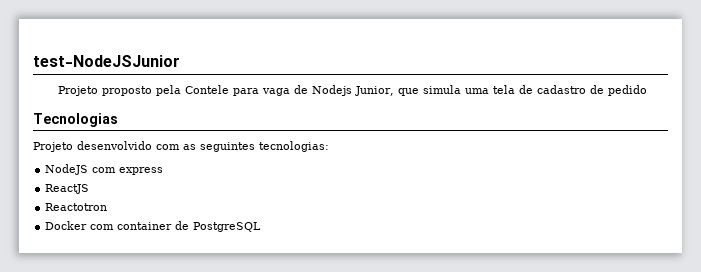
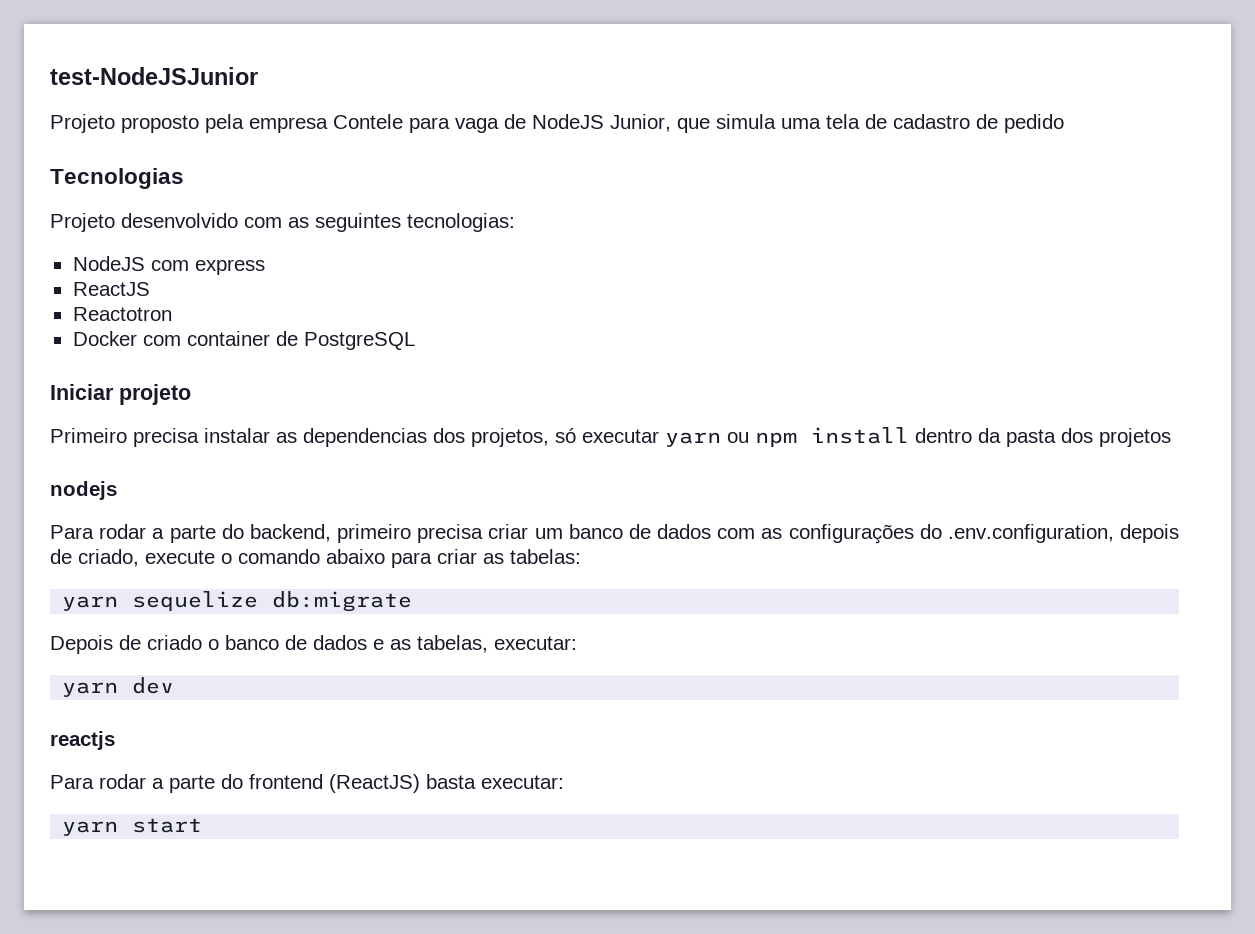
(181, 90) none -> [249,117,328,133] empresa
[311,85,352,96] Nodejs -> [532,114,604,129] NodeJS
(262, 227) none -> [50,384,191,405] [50,427,1171,447] [50,481,117,500] [50,524,1179,544] [50,549,581,568] [62,591,413,612] [50,635,577,654] [62,677,175,697] [50,731,115,750] [50,774,564,793] [62,818,203,836] // Iniciar projeto // Primeiro precisa instalar as dependencias dos projetos, só executar yarn ou npm install dentro da pasta dos projetos // nodejs // Para rodar a parte do backend, primeiro precisa criar um banco de dados com as configurações do .env.configuration, depois de criado, execute o comando abaixo para criar as tabelas: // yarn sequelize db:migrate // Depois de criado o banco de dados e as tabelas, executar: // yarn dev // reactjs // Para rodar a parte do frontend (ReactJS) basta executar: // yarn start

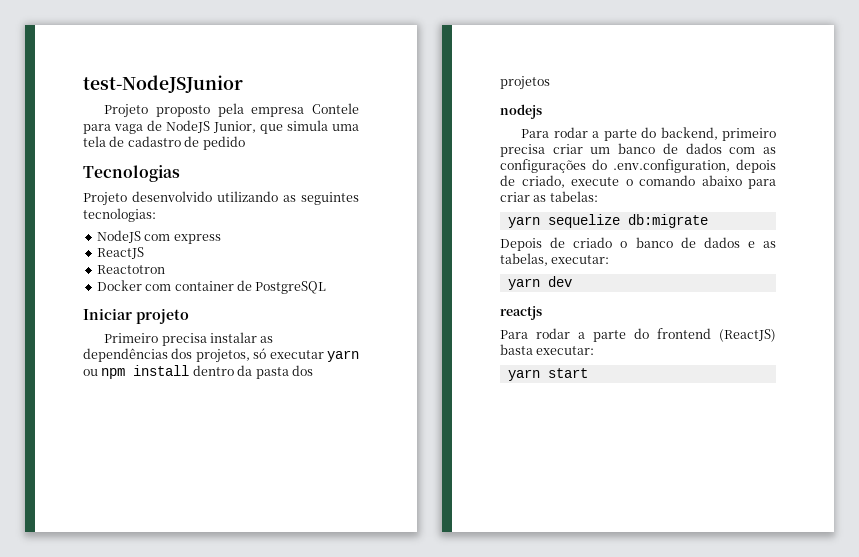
[244,217,282,228] com -> [217,191,278,202] utilizando
[303,428,427,447] dependencias -> [83,348,168,362] dependências

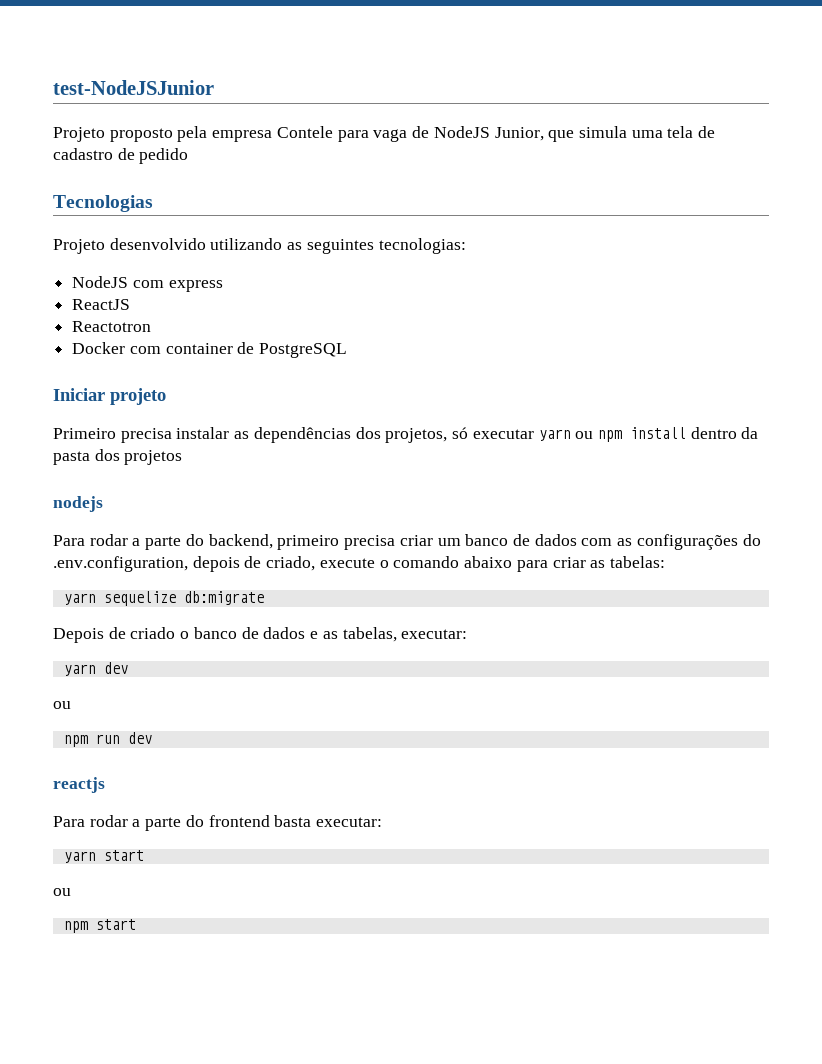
(572, 281) none -> [53,701,71,709] [63,732,152,747] // ou // npm run dev
[719,329,776,342] (ReactJS) -> (270, 821) none
(588, 373) none -> [53,888,71,896] [63,919,136,933] // ou // npm start

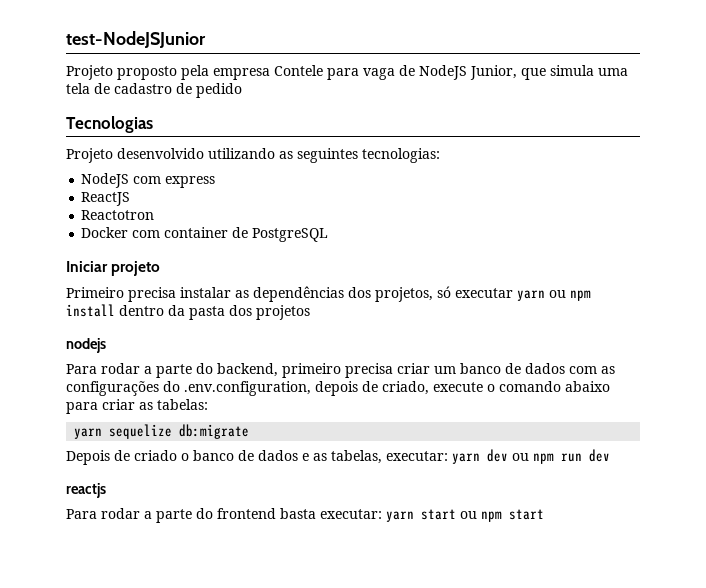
(468, 634) // -> (448, 456) none
[53,701,71,709] // ou // -> [512,453,529,461] ou
(383, 822) // -> (382, 514) none
[53,888,71,896] // ou // -> [460,511,477,519] ou

